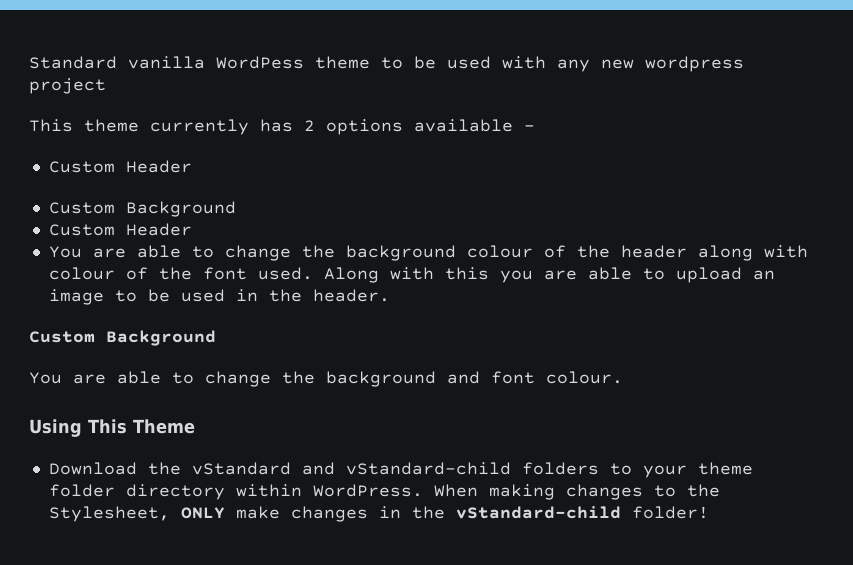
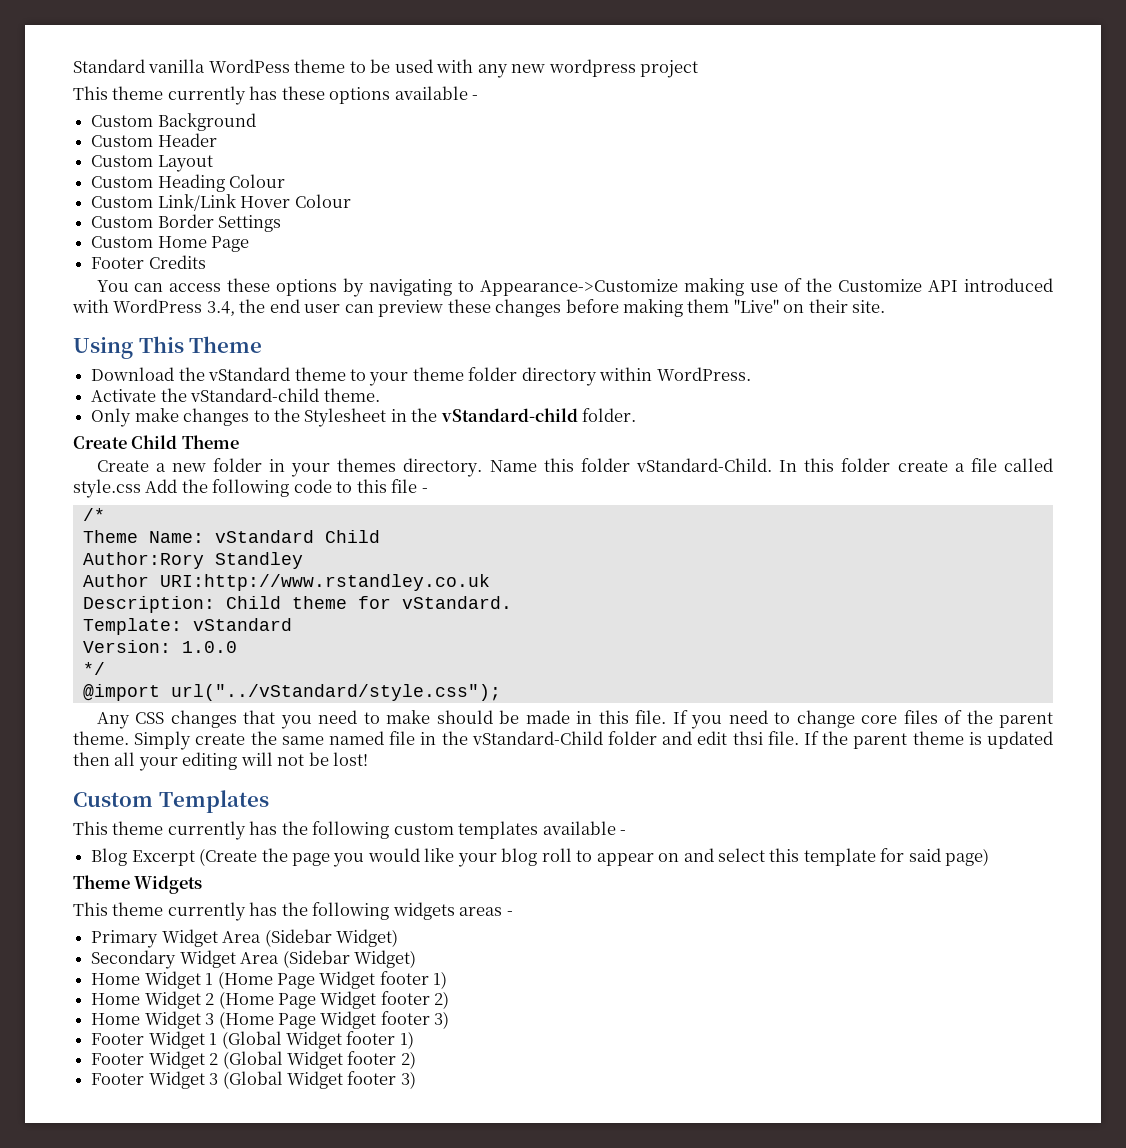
[304,120,315,131] 2 -> [281,86,325,100] these
[48,160,192,173] // Custom Header -> (479, 97) none
[48,245,808,261] [48,267,775,283] [48,289,390,305] [29,330,216,346] [29,371,623,387] You are able to change the background colour of the header along with colour of the font used. Along with this you are able to upload an image to be used in the header. // Custom Background // You are able to change the background and font colour. -> [91,155,213,172] [91,174,286,192] [91,194,351,211] [91,214,282,232] [91,236,250,252] [91,255,206,269] [96,278,1053,297] [72,299,886,317] Custom Layout // Custom Heading Colour // Custom Link/Link Hover Colour // Custom Border Settings // Custom Home Page // Footer Credits // You can access these options by navigating to Appearance->Customize making use of the Customize API introduced with WordPress 3.4, the end user can preview these changes before making them "Live" on their site.
[301,462,599,475] and vStandard-child folders -> [294,367,346,381] theme
[433,484,720,500] [48,506,709,522] When making changes to the Stylesheet, ONLY make changes in the vStandard-child folder! -> [91,388,380,402] [91,408,637,427] [73,435,239,449] [96,458,1053,477] [73,479,428,498] [82,508,105,521] [82,530,380,543] [82,552,303,569] [82,574,490,591] [82,596,512,613] [82,618,292,635] [82,640,237,653] [82,662,105,675] [82,684,501,701] [96,710,1054,729] [73,731,1054,750] [73,752,369,771] [73,790,269,813] [73,821,627,840] [91,848,990,867] [73,875,203,894] [73,902,513,921] [91,929,398,948] [91,950,416,969] [91,971,448,989] [91,991,450,1009] [91,1011,450,1029] [91,1031,414,1049] [91,1051,416,1069] [91,1071,416,1089] // Activate the vStandard-child theme. // Only make changes to the Stylesheet in the vStandard-child folder. // Create Child Theme // Create a new folder in your themes directory. Name this folder vStandard-Child. In this folder create a file called style.css Add the following code to this file - // /* // Theme Name: vStandard Child // Author:Rory Standley // Author URI:http://www.rstandley.co.uk // Description: Child theme for vStandard. // Template: vStandard // Version: 1.0.0 // */ // @import url("../vStandard/style.css"); // Any CSS changes that you need to make should be made in this file. If you need to change core files of the parent theme. Simply create the same named file in the vStandard-Child folder and edit thsi file. If the parent theme is updated then all your editing will not be lost! // Custom Templates // This theme currently has the following custom templates available - // Blog Excerpt (Create the page you would like your blog roll to appear on and select this template for said page) // Theme Widgets // This theme currently has the following widgets areas - // Primary Widget Area (Sidebar Widget) // Secondary Widget Area (Sidebar Widget) // Home Widget 1 (Home Page Widget footer 1) // Home Widget 2 (Home Page Widget footer 2) // Home Widget 3 (Home Page Widget footer 3) // Footer Widget 1 (Global Widget footer 1) // Footer Widget 2 (Global Widget footer 2) // Footer Widget 3 (Global Widget footer 3)

